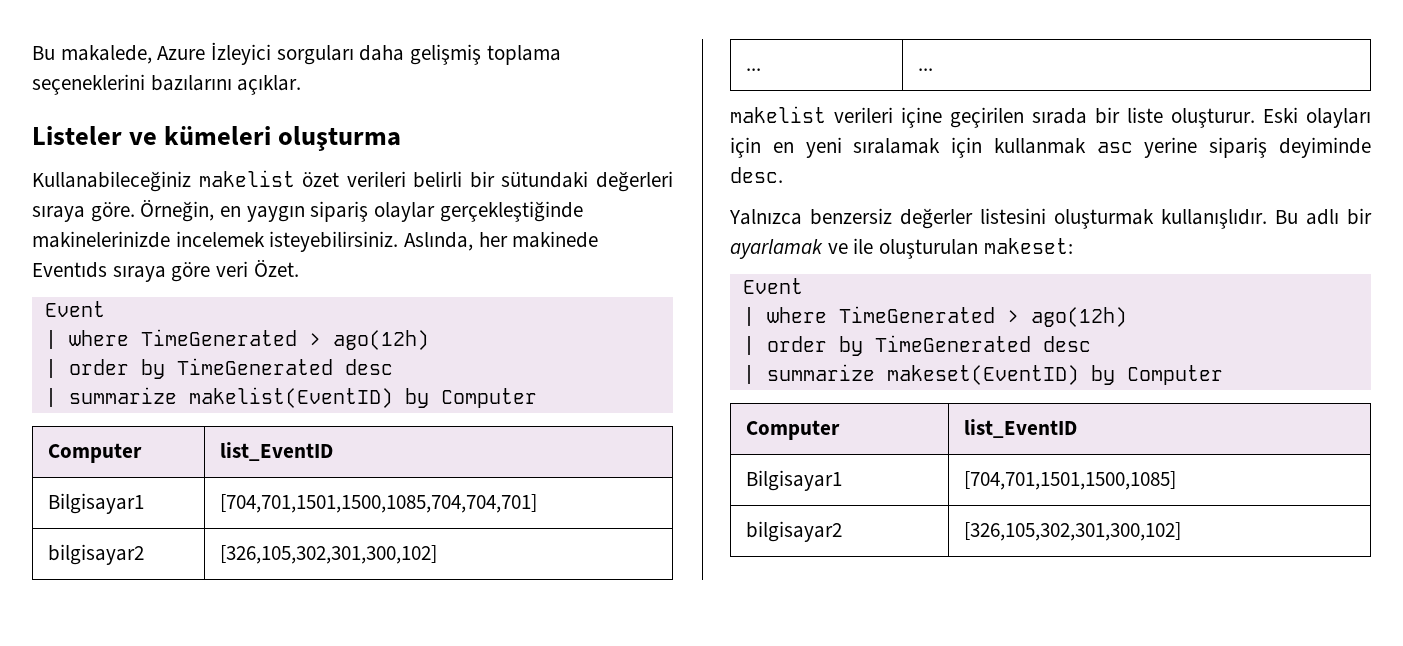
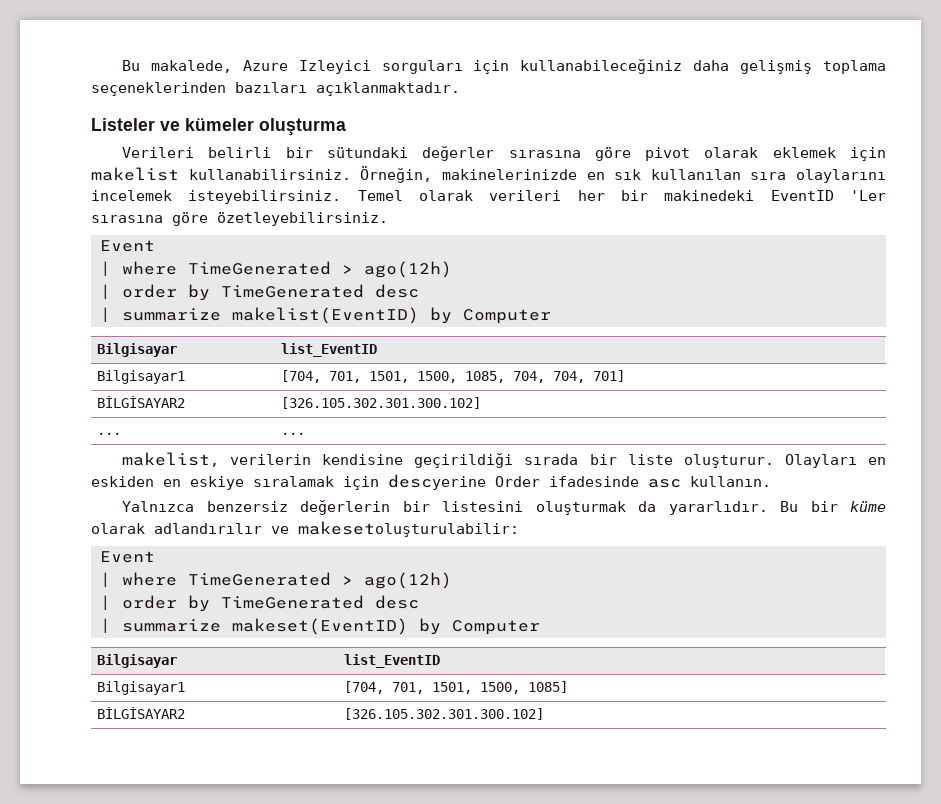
[211,42,561,65] [32,74,302,95] İzleyici sorguları daha gelişmiş toplama seçeneklerini bazılarını açıklar. -> [298,59,887,74] [91,82,460,96] Izleyici sorguları için kullanabileceğiniz daha gelişmiş toplama seçeneklerinden bazıları açıklanmaktadır.
[164,126,272,145] kümeleri -> [185,118,254,131] kümeler
[32,170,673,192] [32,199,583,222] [32,231,599,252] [32,259,299,282] Kullanabileceğiniz makelist özet verileri belirli bir sütundaki değerleri sıraya göre. Örneğin, en yaygın sipariş olaylar gerçekleştiğinde makinelerinizde incelemek isteyebilirsiniz. Aslında, her makinede Eventıds sıraya göre veri Özet. -> [122,146,887,161] [91,166,886,183] [91,190,886,204] [91,212,388,226] Verileri belirli bir sütundaki değerler sırasına göre pivot olarak eklemek için makelist kullanabilirsiniz. Örneğin, makinelerinizde en sık kullanılan sıra olaylarını incelemek isteyebilirsiniz. Temel olarak verileri her bir makinedeki EventID 'Ler sırasına göre özetleyebilirsiniz.
[48,443,143,463] [220,442,334,461] [48,493,145,514] [220,494,538,513] [48,544,145,565] [220,545,438,564] [746,68,762,71] [918,68,934,71] [730,106,1371,128] [730,137,1371,158] [730,167,783,183] [729,208,1372,229] [730,238,1073,259] Computer | list_EventID // Bilgisayar1 | [704,701,1501,1500,1085,704,704,701] // bilgisayar2 | [326,105,302,301,300,102] // ... | ... // makelist verileri içine geçirilen sırada bir liste oluşturur. Eski olayları için en yeni sıralamak için kullanmak asc yerine sipariş deyiminde desc. // Yalnızca benzersiz değerler listesini oluşturmak kullanışlıdır. Bu adlı bir ayarlamak ve ile oluşturulan makeset: -> [97,343,178,357] [281,343,378,357] [97,370,186,384] [281,370,626,383] [97,396,186,408] [281,397,482,409] [97,433,122,435] [281,433,306,435] [122,452,886,468] [91,474,771,490] [122,500,886,515] [91,521,519,537] Bilgisayar | list_EventID // Bilgisayar1 | [704, 701, 1501, 1500, 1085, 704, 704, 701] // BİLGİSAYAR2 | [326.105.302.301.300.102] // ... | ... // makelist, verilerin kendisine geçirildiği sırada bir liste oluşturur. Olayları en eskiden en eskiye sıralamak için descyerine Order ifadesinde asc kullanın. // Yalnızca benzersiz değerlerin bir listesini oluşturmak da yararlıdır. Bu bir küme olarak adlandırılır ve makesetoluşturulabilir:
[746,420,841,440] [964,419,1078,438] [746,470,843,491] [964,471,1177,490] [746,521,843,542] [964,522,1182,541] Computer | list_EventID // Bilgisayar1 | [704,701,1501,1500,1085] // bilgisayar2 | [326,105,302,301,300,102] -> [97,654,178,668] [344,654,441,668] [97,681,186,695] [344,681,569,694] [97,707,186,719] [344,708,545,720] Bilgisayar | list_EventID // Bilgisayar1 | [704, 701, 1501, 1500, 1085] // BİLGİSAYAR2 | [326.105.302.301.300.102]

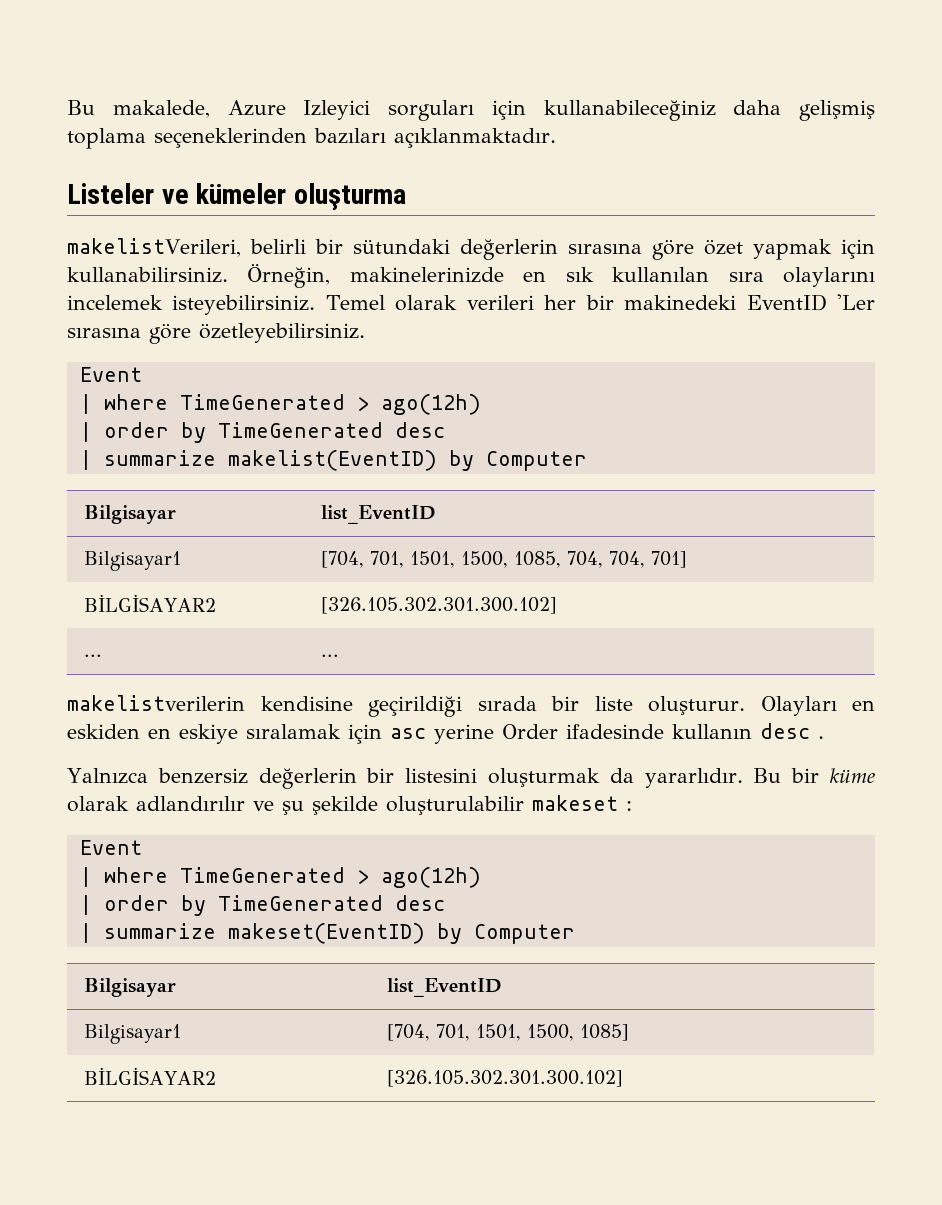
[122,147,195,158] Verileri -> [67,238,241,257] makelistVerileri,
[422,146,887,161] [91,167,179,181] değerler sırasına göre pivot olarak eklemek için makelist -> [459,239,875,260] değerlerin sırasına göre özet yapmak için
[122,452,312,467] makelist, verilerin -> [67,695,245,711] makelistverilerin
[388,474,771,490] descyerine Order ifadesinde asc kullanın. -> [390,723,824,744] asc yerine Order ifadesinde kullanın desc .
[298,521,519,537] makesetoluşturulabilir: -> [282,795,632,815] şu şekilde oluşturulabilir makeset :

